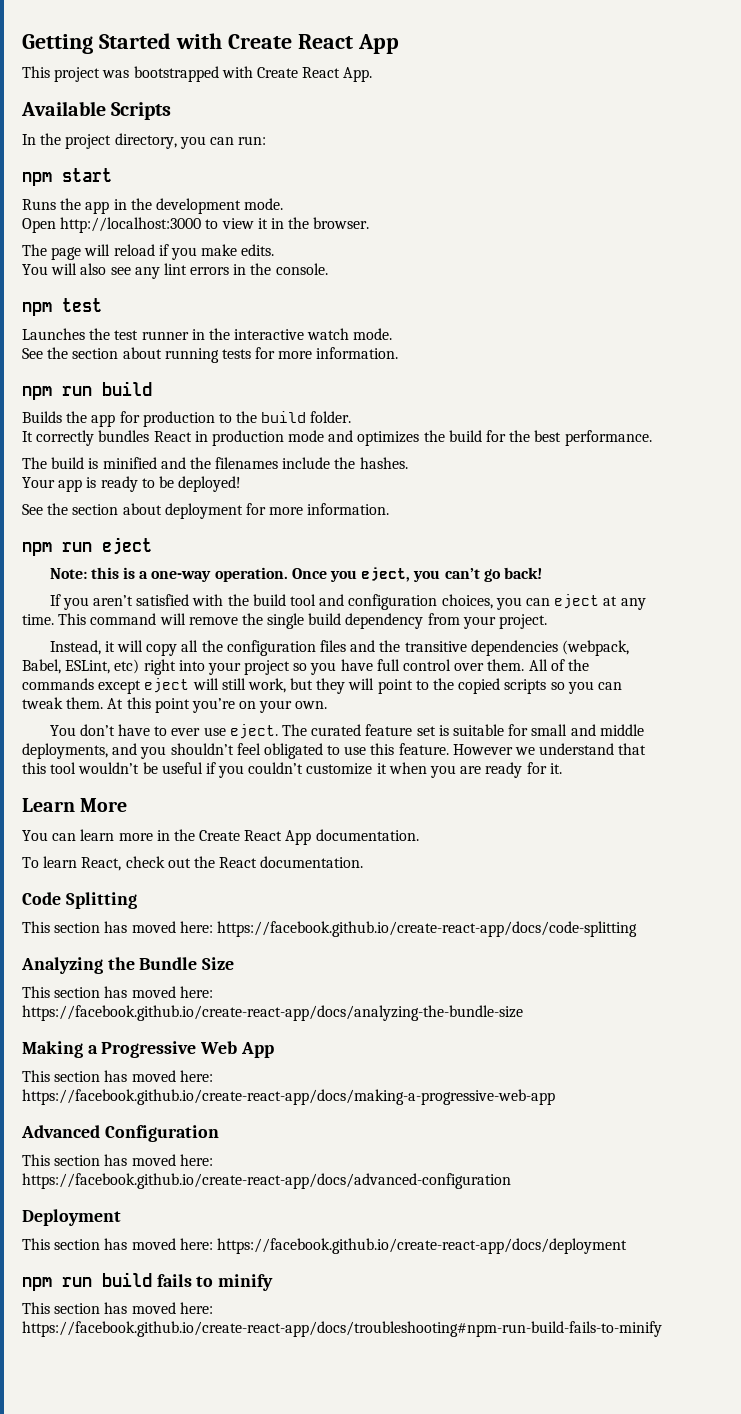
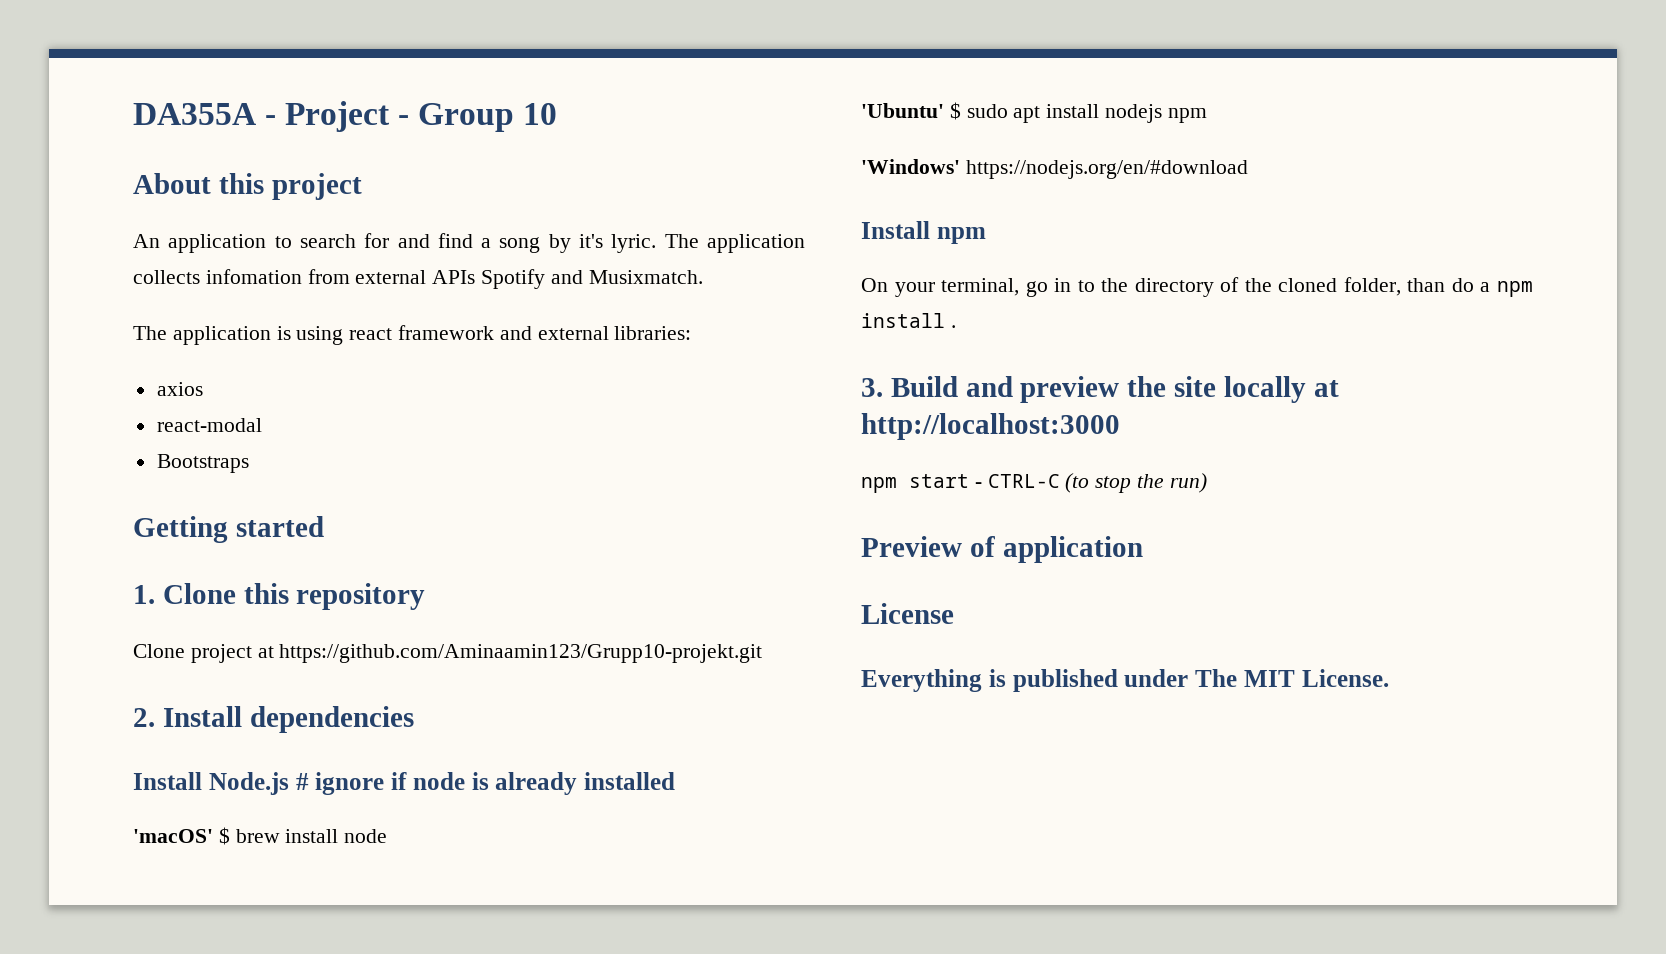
[22,33,399,54] [22,66,373,82] [21,101,172,120] [22,133,267,149] [22,168,112,186] [22,198,284,214] [22,217,370,233] [22,244,275,260] [22,263,328,279] [22,298,102,316] [22,328,393,340] [22,347,399,363] [22,381,152,400] [22,411,352,427] [22,430,652,446] [22,457,408,469] [22,476,242,492] [22,503,390,519] [22,537,152,556] [49,567,542,582] [49,594,646,610] [22,613,548,629] [49,640,629,656] [22,659,589,675] [22,678,622,694] [22,697,328,713] [49,724,644,739] [22,743,647,759] [22,762,562,778] [22,798,128,812] [22,829,419,845] [22,856,364,871] [22,892,137,909] [22,921,637,937] [21,957,235,974] [22,986,213,998] [22,1005,523,1021] [22,1041,274,1058] [22,1070,213,1082] [22,1089,555,1105] [21,1125,219,1142] [22,1154,213,1166] [22,1173,511,1189] [22,1209,121,1226] [22,1238,627,1254] [22,1272,274,1291] [22,1302,213,1314] [22,1321,662,1337] Getting Started with Create React App // This project was bootstrapped with Create React App. // Available Scripts // In the project directory, you can run: // npm start // Runs the app in the development mode. // Open http://localhost:3000 to view it in the browser. // The page will reload if you make edits. // You will also see any lint errors in the console. // npm test // Launches the test runner in the interactive watch mode. // See the section about running tests for more information. // npm run build // Builds the app for production to the build folder. // It correctly bundles React in production mode and optimizes the build for the best performance. // The build is minified and the filenames include the hashes. // Your app is ready to be deployed! // See the section about deployment for more information. // npm run eject // Note: this is a one-way operation. Once you eject, you can’t go back! // If you aren’t satisfied with the build tool and configuration choices, you can eject at any time. This command will remove the single build dependency from your project. // Instead, it will copy all the configuration files and the transitive dependencies (webpack, Babel, ESLint, etc) right into your project so you have full control over them. All of the commands except eject will still work, but they will point to the copied scripts so you can tweak them. At this point you’re on your own. // You don’t have to ever use eject. The curated feature set is suitable for small and middle deployments, and you shouldn’t feel obligated to use this feature. However we understand that this tool wouldn’t be useful if you couldn’t customize it when you are ready for it. // Learn More // You can learn more in the Create React App documentation. // To learn React, check out the React documentation. // Code Splitting // This section has moved here: https://facebook.github.io/create-react-app/docs/code-splitting // Analyzing the Bundle Size // This section has moved here: https://facebook.github.io/create-react-app/docs/analyzing-the-bundle-size // Making a Progressive Web App // This section has moved here: https://facebook.github.io/create-react-app/docs/making-a-progressive-web-app // Advanced Configuration // This section has moved here: https://facebook.github.io/create-react-app/docs/advanced-configuration // Deployment // This section has moved here: https://facebook.github.io/create-react-app/docs/deployment // npm run build fails to minify // This section has moved here: https://facebook.github.io/create-react-app/docs/troubleshooting#npm-run-build-fails-to-minify -> [133,101,558,132] [133,173,362,200] [133,233,805,253] [133,269,703,289] [133,325,692,345] [156,382,203,396] [156,418,262,432] [156,454,249,473] [133,516,324,543] [133,583,426,610] [133,644,763,663] [133,706,414,733] [133,772,675,795] [133,827,388,845] [861,102,1207,123] [861,159,1248,179] [861,221,986,244] [861,277,1533,297] [861,313,956,328] [861,376,1339,403] [861,413,1120,440] [861,473,1207,493] [861,536,1143,563] [861,603,954,624] [861,669,1389,692] DA355A - Project - Group 10 // About this project // An application to search for and find a song by it's lyric. The application collects infomation from external APIs Spotify and Musixmatch. // The application is using react framework and external libraries: // axios // react-modal // Bootstraps // Getting started // 1. Clone this repository // Clone project at https://github.com/Aminaamin123/Grupp10-projekt.git // 2. Install dependencies // Install Node.js # ignore if node is already installed // 'macOS' $ brew install node // 'Ubuntu' $ sudo apt install nodejs npm // 'Windows' https://nodejs.org/en/#download // Install npm // On your terminal, go in to the directory of the cloned folder, than do a npm install . // 3. Build and preview the site locally at http://localhost:3000 // npm start - CTRL-C (to stop the run) // Preview of application // License // Everything is published under The MIT License.

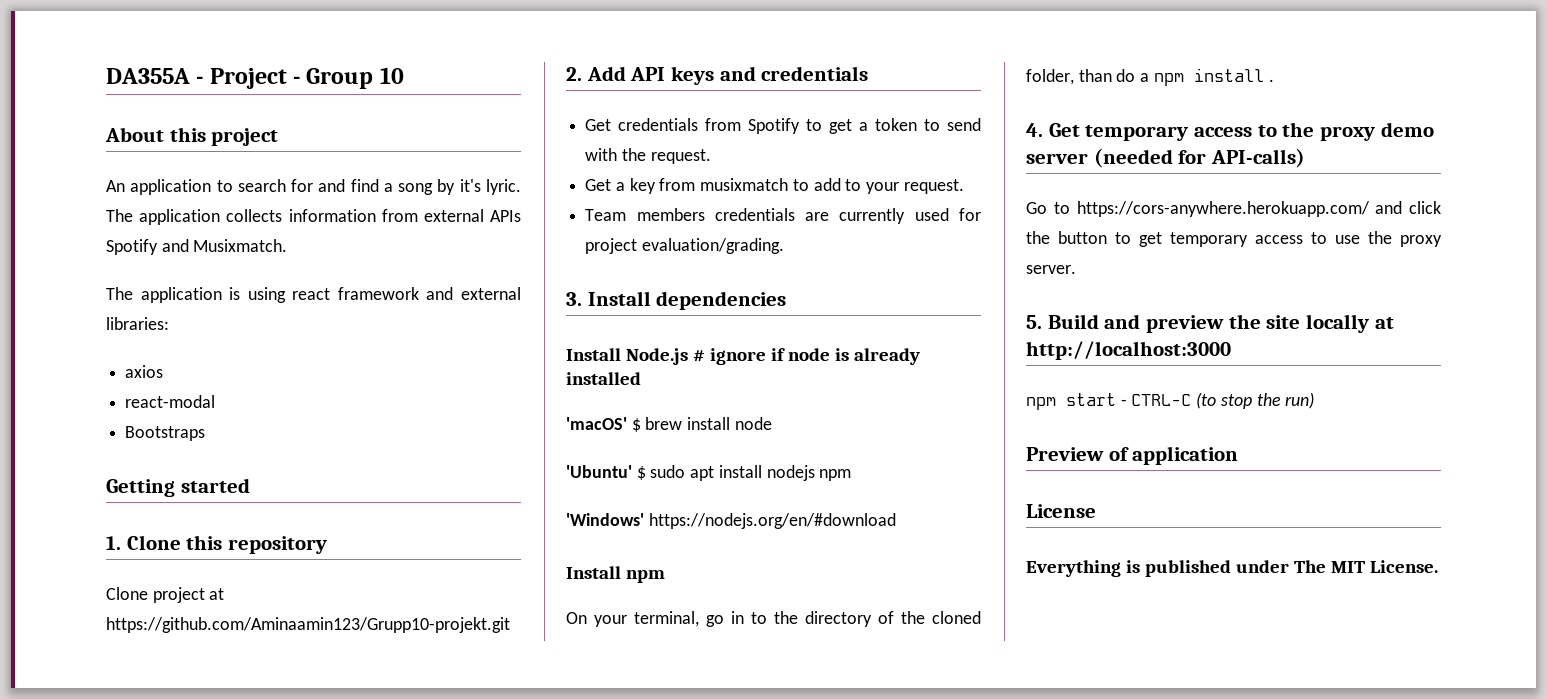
[205,269,302,284] infomation -> [288,209,376,222] information
(155, 717) none -> [586,66,869,85] [585,118,981,134] [585,148,711,164] [585,178,964,194] [585,208,982,224] [585,238,784,254] [566,292,582,306] Add API keys and credentials // Get credentials from Spotify to get a token to send with the request. // Get a key from musixmatch to add to your request. // Team members credentials are currently used for project evaluation/grading. // 3.
[861,378,883,397] 3. -> [1026,122,1434,141] [1026,148,1306,168] [1026,201,1441,217] [1026,231,1442,247] [1026,265,1076,274] [1026,315,1042,329] 4. Get temporary access to the proxy demo server (needed for API-calls) // Go to https://cors-anywhere.herokuapp.com/ and click the button to get temporary access to use the proxy server. // 5.

